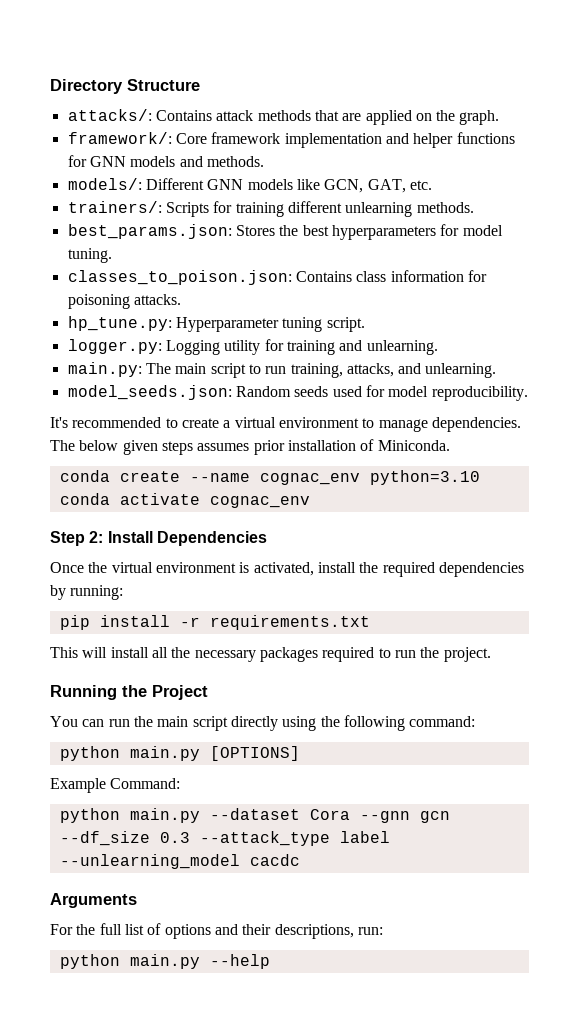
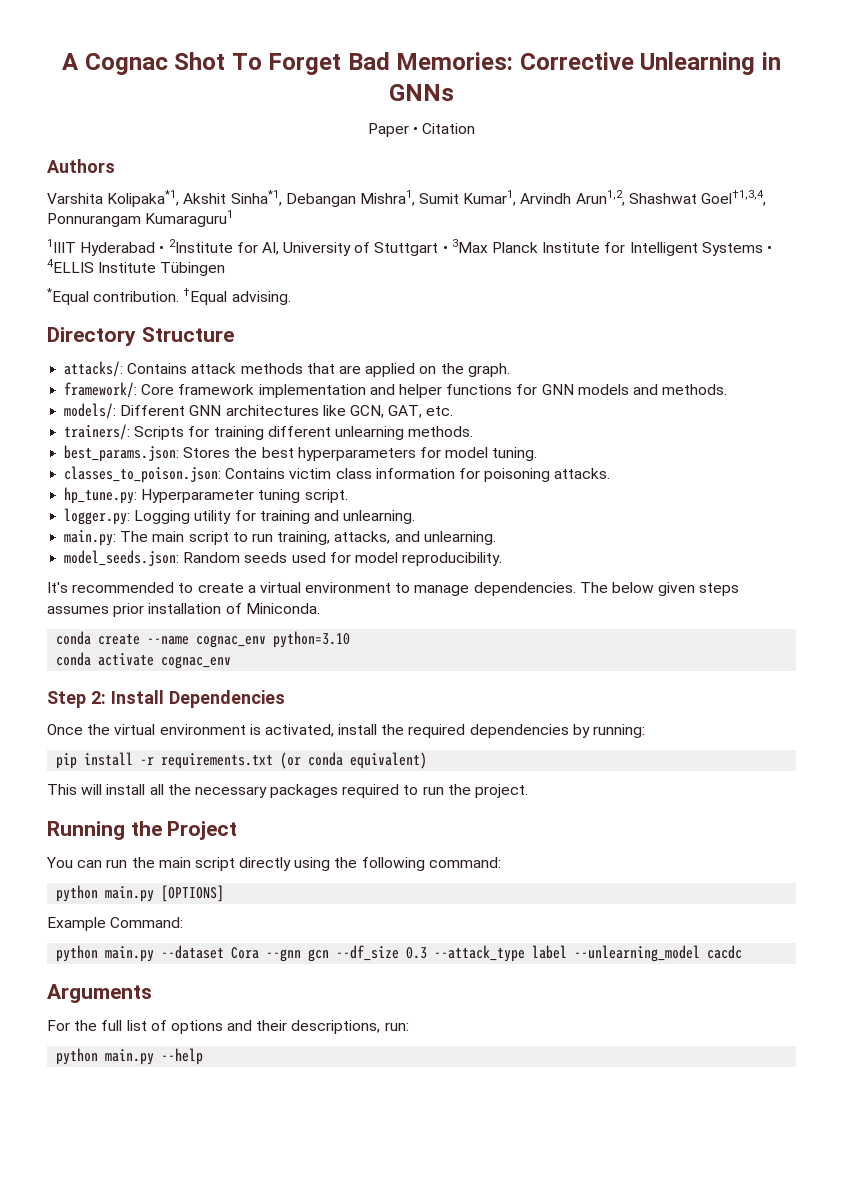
(50, 86) none -> [62,52,781,75] [389,84,454,101] [367,123,476,137] [47,159,115,173] [47,190,767,207] [47,210,234,227] [47,239,772,256] [47,259,226,276] [47,288,291,305] A Cognac Shot To Forget Bad Memories: Corrective Unlearning in GNNs // Paper • Citation // Authors // Varshita Kolipaka*1, Akshit Sinha*1, Debangan Mishra1, Sumit Kumar1, Arvindh Arun1,2, Shashwat Goel†1,3,4, Ponnurangam Kumaraguru1 // 1IIIT Hyderabad • 2Institute for AI, University of Stuttgart • 3Max Planck Institute for Intelligent Systems • 4ELLIS Institute Tübingen // *Equal contribution. †Equal advising. //
[247,179,293,190] models -> [225,405,319,416] architectures
(352, 276) none -> [289,468,332,479] victim
(370, 622) none -> [280,752,428,769] (or conda equivalent)

